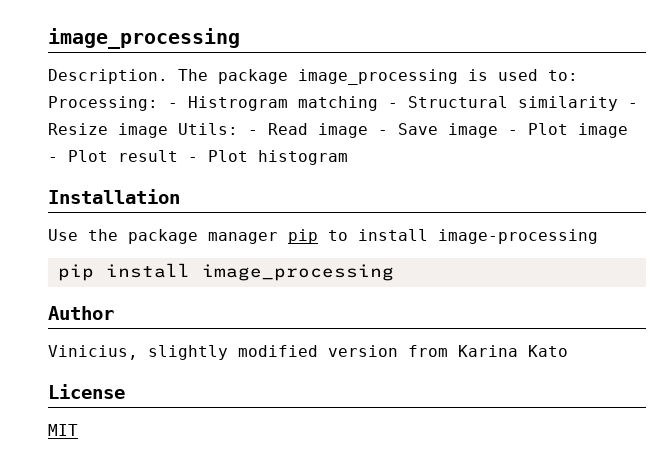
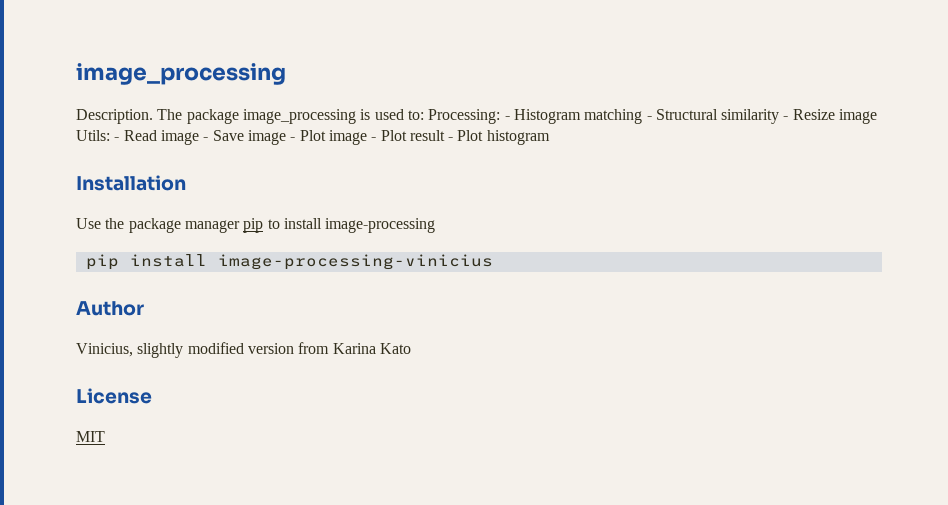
[188,96,288,111] Histrogram -> [513,109,581,124] Histogram
[201,264,394,281] image_processing -> [217,254,493,270] image-processing-vinicius

